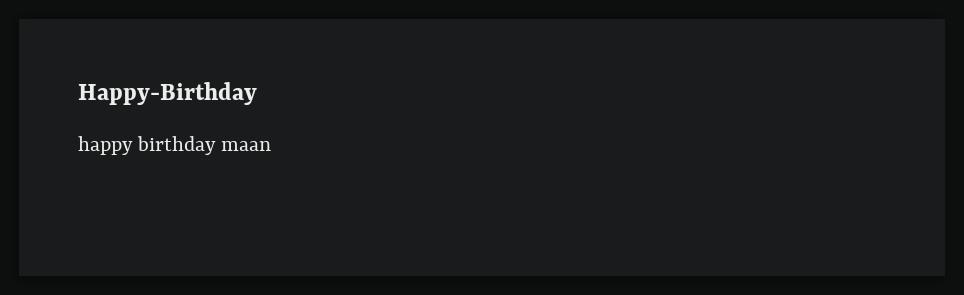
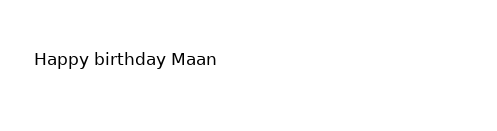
[78,82,257,105] [78,136,272,155] Happy-Birthday // happy birthday maan -> [34,52,217,69] Happy birthday Maan

